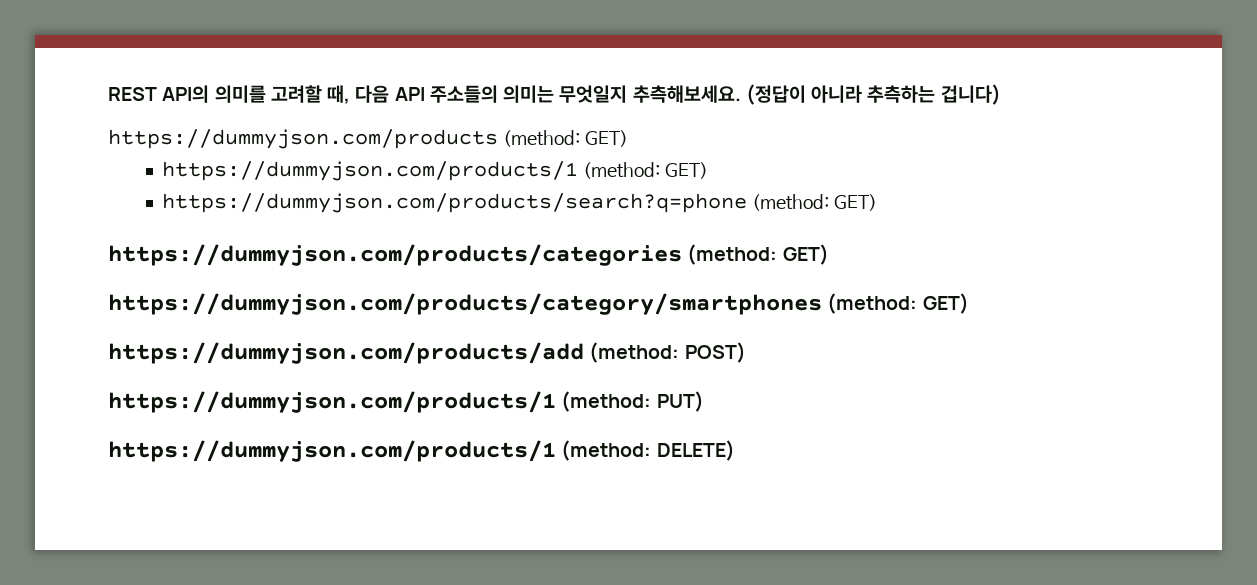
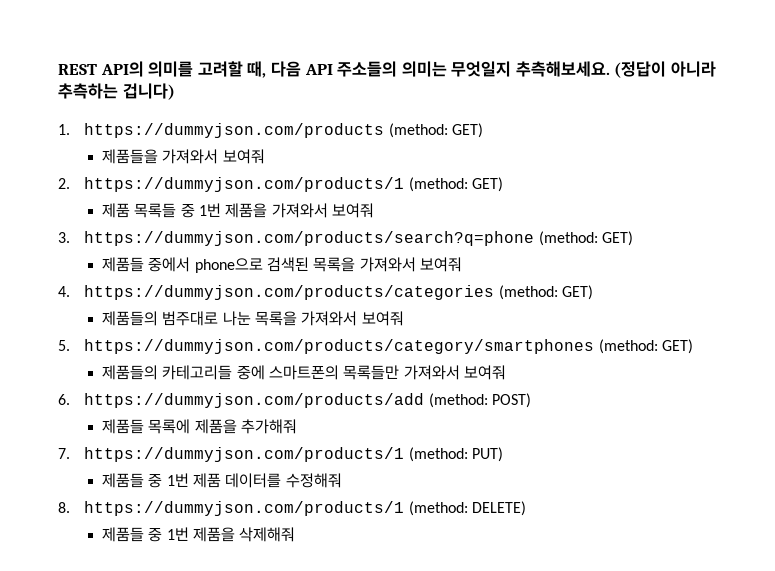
(1001, 94) none -> [58,124,70,135] 1.
(628, 138) none -> [102,149,265,164] [58,178,70,189] 제품들을 가져와서 보여줘 // 2.
[162,193,878,213] [108,244,829,266] [108,293,969,315] [108,342,746,364] [108,391,704,413] [108,440,735,462] https://dummyjson.com/products/search?q=phone (method: GET) // https://dummyjson.com/products/categories (method: GET) // https://dummyjson.com/products/category/smartphones (method: GET) // https://dummyjson.com/products/add (method: POST) // https://dummyjson.com/products/1 (method: PUT) // https://dummyjson.com/products/1 (method: DELETE) -> [102,203,374,218] [58,231,634,246] [102,257,462,273] [58,285,594,300] [102,311,404,326] [58,339,694,354] [102,365,506,380] [58,393,532,408] [102,419,297,434] [58,447,504,462] [102,473,342,488] [58,501,527,516] [102,527,296,542] 제품 목록들 중 1번 제품을 가져와서 보여줘 // 3. https://dummyjson.com/products/search?q=phone (method: GET) // 제품들 중에서 phone으로 검색된 목록을 가져와서 보여줘 // 4. https://dummyjson.com/products/categories (method: GET) // 제품들의 범주대로 나눈 목록을 가져와서 보여줘 // 5. https://dummyjson.com/products/category/smartphones (method: GET) // 제품들의 카테고리들 중에 스마트폰의 목록들만 가져와서 보여줘 // 6. https://dummyjson.com/products/add (method: POST) // 제품들 목록에 제품을 추가해줘 // 7. https://dummyjson.com/products/1 (method: PUT) // 제품들 중 1번 제품 데이터를 수정해줘 // 8. https://dummyjson.com/products/1 (method: DELETE) // 제품들 중 1번 제품을 삭제해줘

